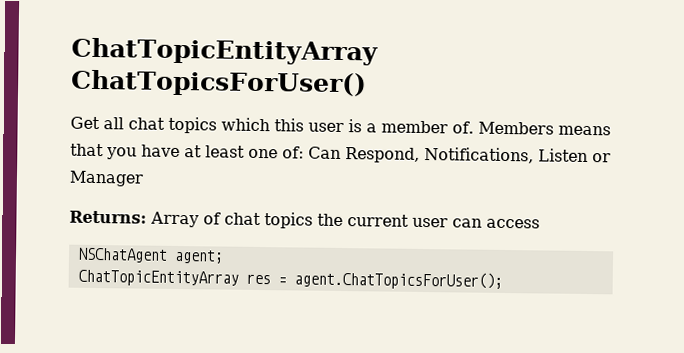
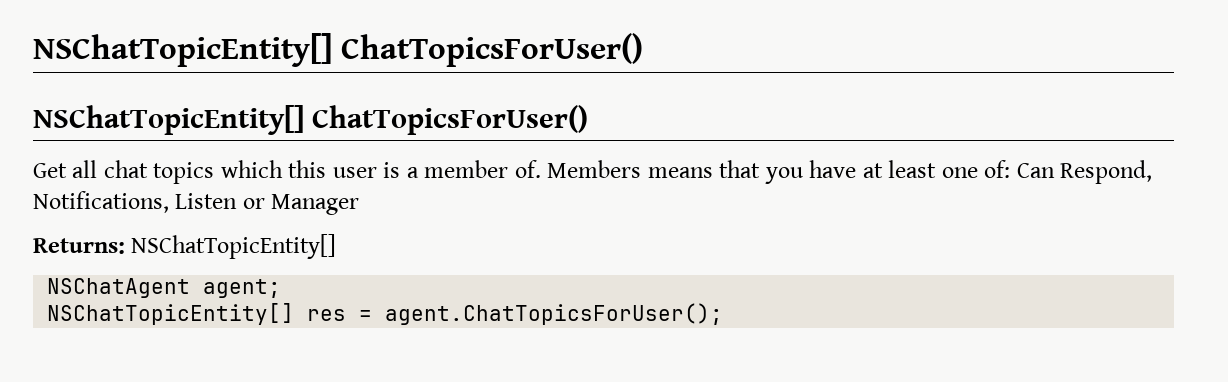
[71,37,379,66] ChatTopicEntityArray -> [33,33,643,67] [33,105,304,135] NSChatTopicEntity[] ChatTopicsForUser() // NSChatTopicEntity[]
[150,211,540,229] Array of chat topics the current user can access -> [131,234,337,259] NSChatTopicEntity[]
[77,269,239,287] ChatTopicEntityArray -> [47,303,295,325] NSChatTopicEntity[]

